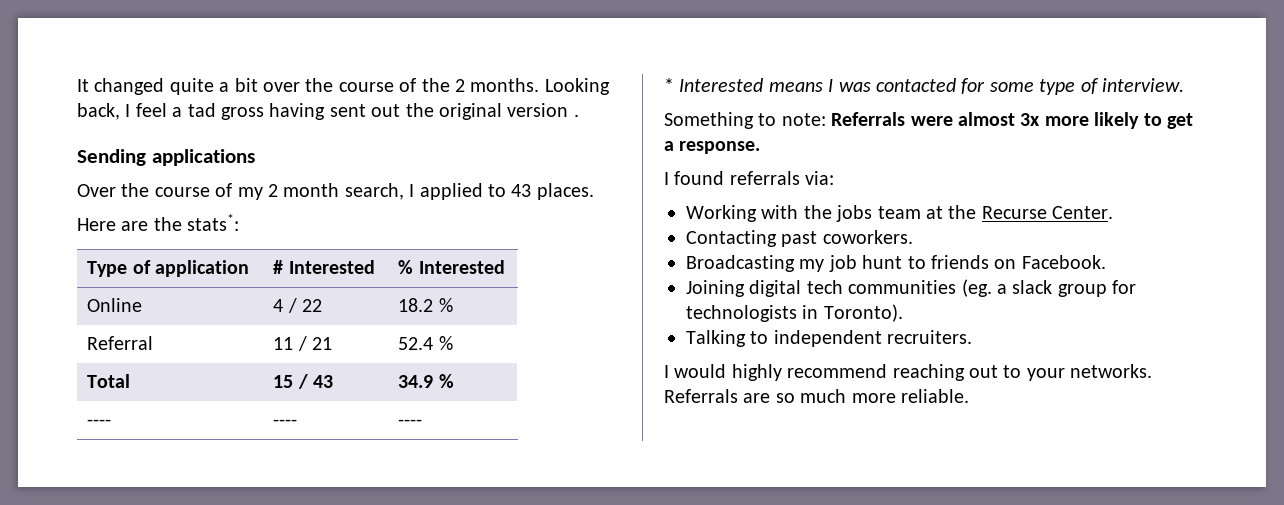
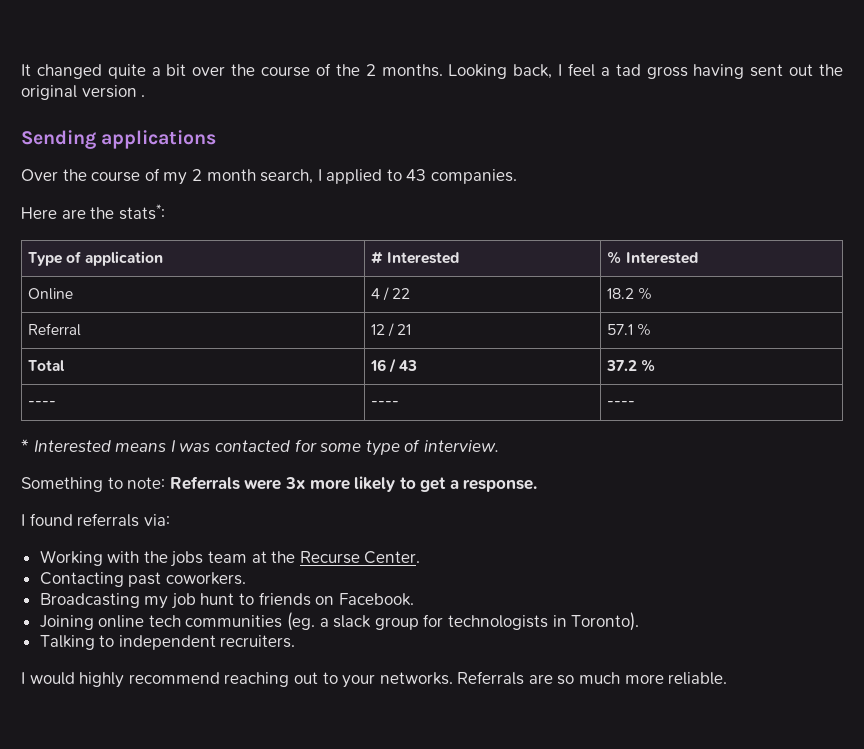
[536,183,594,200] places. -> [431,169,518,184] companies.
[273,337,294,350] 11 -> [371,324,386,335] 12
[398,337,434,350] 52.4 -> [607,324,634,335] 57.1
[273,375,294,388] 15 -> [370,359,387,371] 16
[398,375,434,388] 34.9 -> [606,360,638,371] 37.2
[958,112,1015,126] almost -> (282, 484) none
[749,280,802,297] digital -> [98,615,145,628] online

